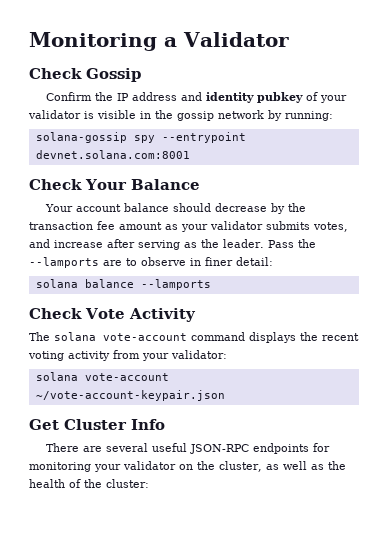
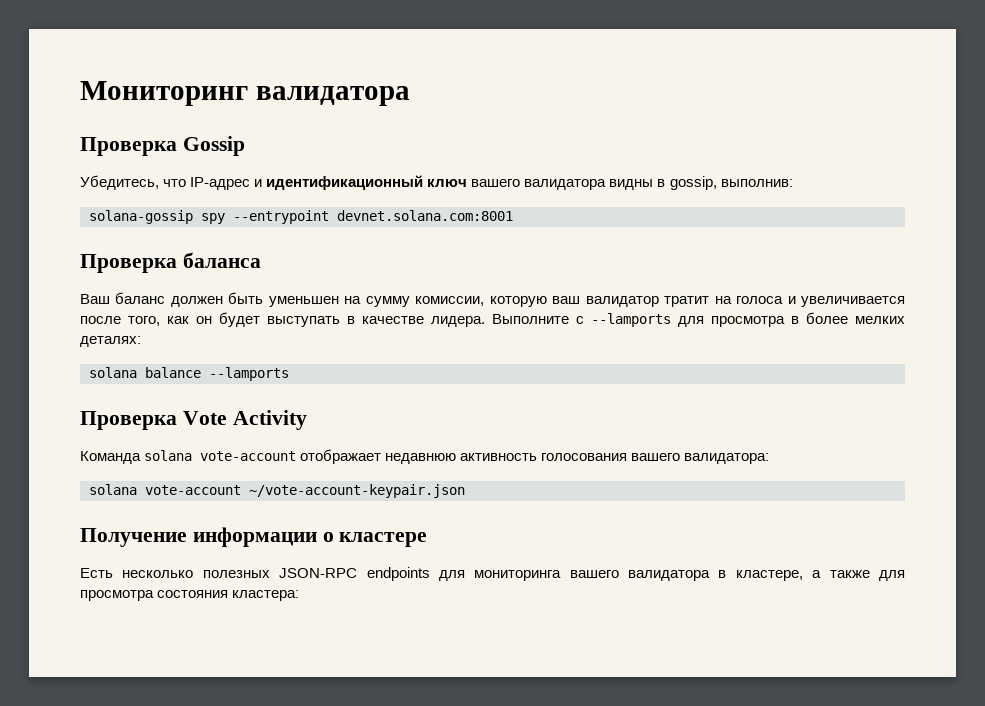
[29,32,289,51] [29,68,141,82] [46,92,348,103] [28,110,333,121] [35,132,246,143] [35,150,190,159] [29,179,200,190] [45,203,307,214] [29,221,348,232] [29,239,316,250] [29,257,273,268] Monitoring a Validator // Check Gossip // Confirm the IP address and identity pubkey of your validator is visible in the gossip network by running: // solana-gossip spy --entrypoint devnet.solana.com:8001 // Check Your Balance // Your account balance should decrease by the transaction fee amount as your validator submits votes, and increase after serving as the leader. Pass the --lamports are to observe in finer detail: -> [80,81,410,106] [80,136,245,156] [80,175,793,190] [89,210,513,224] [80,252,261,273] [80,292,905,307] [80,312,905,327] [80,336,141,347] Мониторинг валидатора // Проверка Gossip // Убедитесь, что IP-адрес и идентификационный ключ вашего валидатора видны в gossip, выполнив: // solana-gossip spy --entrypoint devnet.solana.com:8001 // Проверка баланса // Ваш баланс должен быть уменьшен на сумму комиссии, которую ваш валидатор тратит на голоса и увеличивается после того, как он будет выступать в качестве лидера. Выполните с --lamports для просмотра в более мелких деталях:
[29,308,82,319] Check -> [80,411,177,430] Проверка
[29,332,359,343] [28,350,227,361] [35,372,169,381] [35,390,225,401] [29,419,165,430] [46,443,331,454] [29,461,346,472] [29,479,149,488] The solana vote-account command displays the recent voting activity from your validator: // solana vote-account ~/vote-account-keypair.json // Get Cluster Info // There are several useful JSON-RPC endpoints for monitoring your validator on the cluster, as well as the health of the cluster: -> [80,449,770,464] [89,484,465,498] [80,527,428,547] [80,567,905,581] [80,590,300,601] Команда solana vote-account отображает недавнюю активность голосования вашего валидатора: // solana vote-account ~/vote-account-keypair.json // Получение информации о кластере // Есть несколько полезных JSON-RPC endpoints для мониторинга вашего валидатора в кластере, а также для просмотра состояния кластера:

